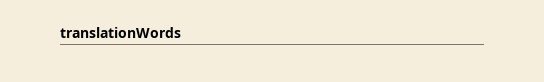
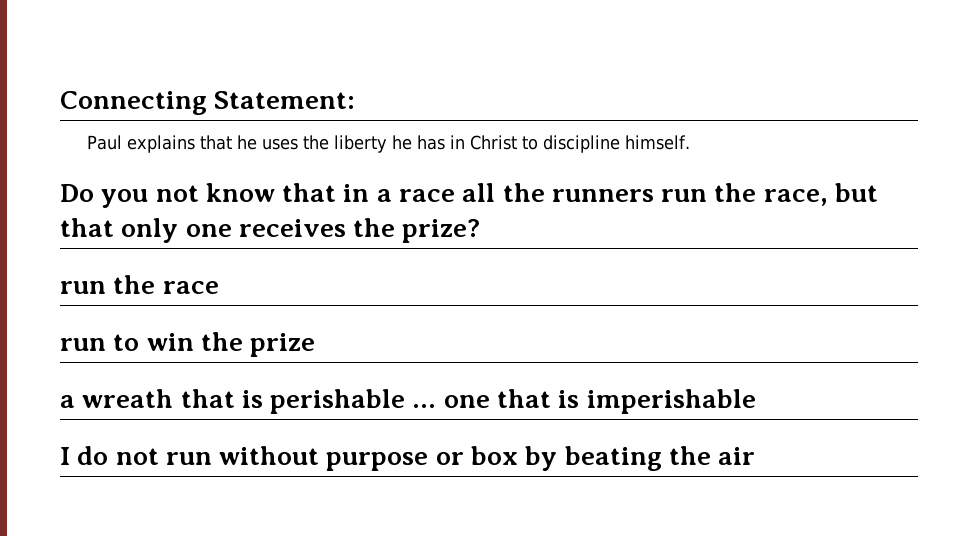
[60,27,181,38] translationWords -> [60,91,356,115] [87,135,691,153] [60,183,879,208] [60,218,481,243] [60,275,219,294] [60,332,316,357] [60,389,756,414] [60,446,756,471] Connecting Statement: // Paul explains that he uses the liberty he has in Christ to discipline himself. // Do you not know that in a race all the runners run the race, but that only one receives the prize? // run the race // run to win the prize // a wreath that is perishable ... one that is imperishable // I do not run without purpose or box by beating the air

